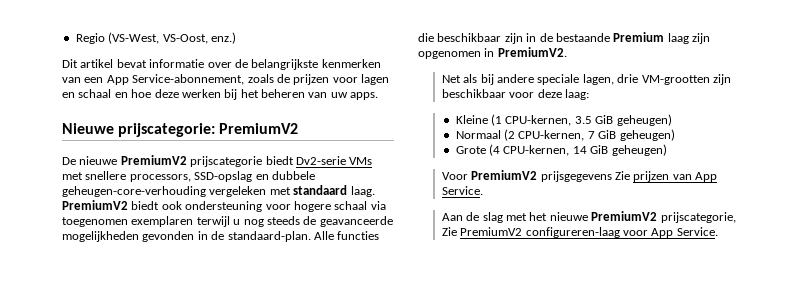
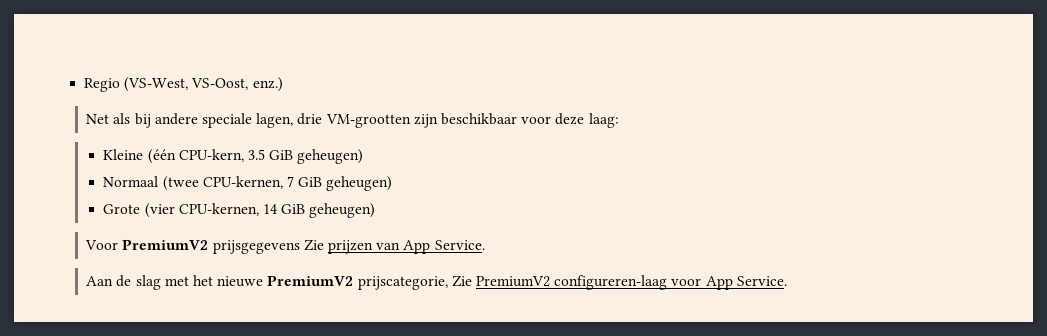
[62,59,381,70] [62,74,389,85] [62,89,379,100] [62,123,299,137] [62,155,373,167] [62,171,315,182] [62,185,375,197] [62,200,386,212] [62,216,393,227] [62,231,380,242] [418,32,710,44] [418,47,567,59] // Dit artikel bevat informatie over de belangrijkste kenmerken van een App Service-abonnement, zoals de prijzen voor lagen en schaal en hoe deze werken bij het beheren van uw apps. // Nieuwe prijscategorie: PremiumV2 // De nieuwe PremiumV2 prijscategorie biedt Dv2-serie VMs met snellere processors, SSD-opslag en dubbele geheugen-core-verhouding vergeleken met standaard laag. PremiumV2 biedt ook ondersteuning voor hogere schaal via toegenomen exemplaren terwijl u nog steeds de geavanceerde mogelijkheden gevonden in de standaard-plan. Alle functies die beschikbaar zijn in de bestaande Premium laag zijn opgenomen in PremiumV2. -> (283, 84) none
[490,114,572,126] (1 CPU-kernen, -> [147,149,244,164] (één CPU-kern,
[503,129,515,141] (2 -> [162,176,199,191] (twee
[488,144,500,156] (4 -> [144,203,175,218] (vier

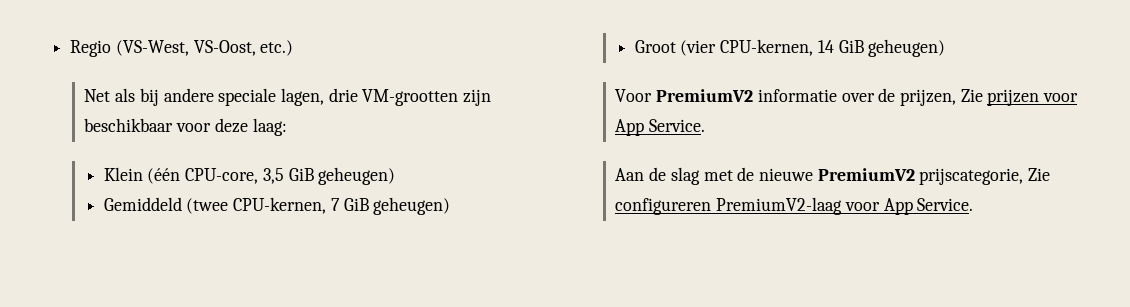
[252,77,283,92] enz.) -> [260,40,294,56] etc.)
[103,149,364,164] [103,176,159,187] Kleine (één CPU-kern, 3.5 GiB geheugen) // Normaal -> [103,167,396,185] [103,197,182,211] Klein (één CPU-core, 3,5 GiB geheugen) // Gemiddeld
[103,204,141,214] Grote -> [634,40,676,53] Groot
[212,240,300,254] prijsgegevens -> [757,88,956,106] informatie over de prijzen,
[376,242,401,250] van -> [1043,93,1079,102] voor
[193,275,214,286] het -> [737,167,755,181] de
[475,275,668,290] PremiumV2 configureren-laag -> [615,197,843,215] configureren PremiumV2-laag

